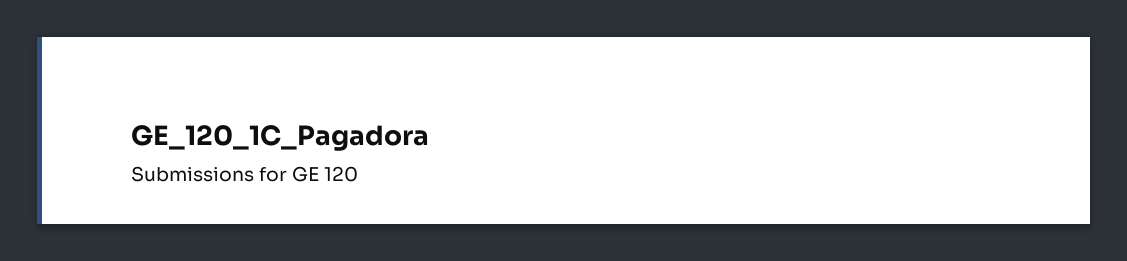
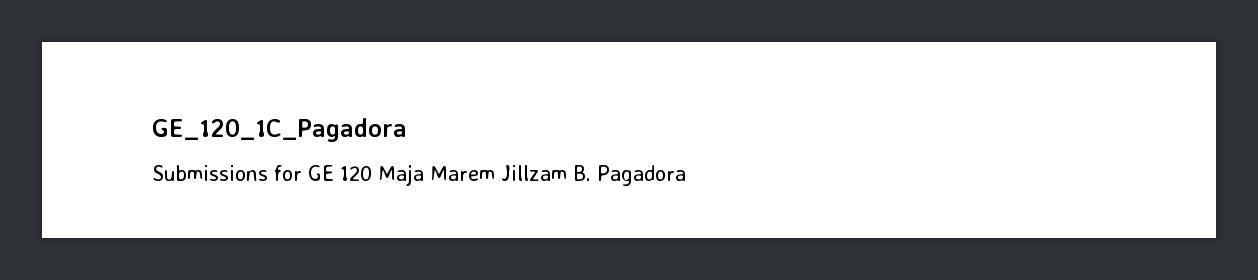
(359, 174) none -> [378,164,686,186] Maja Marem Jillzam B. Pagadora

